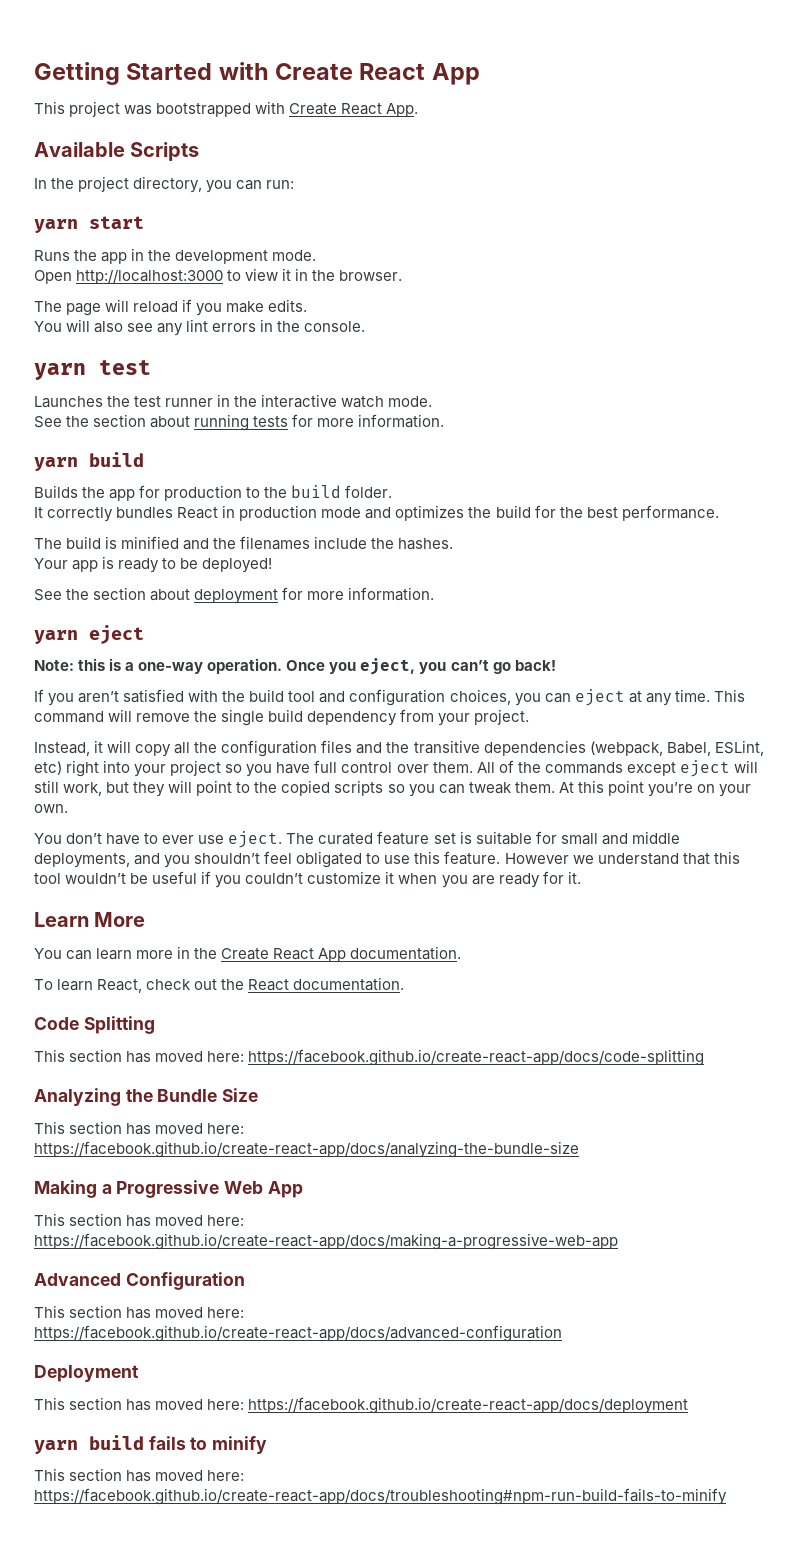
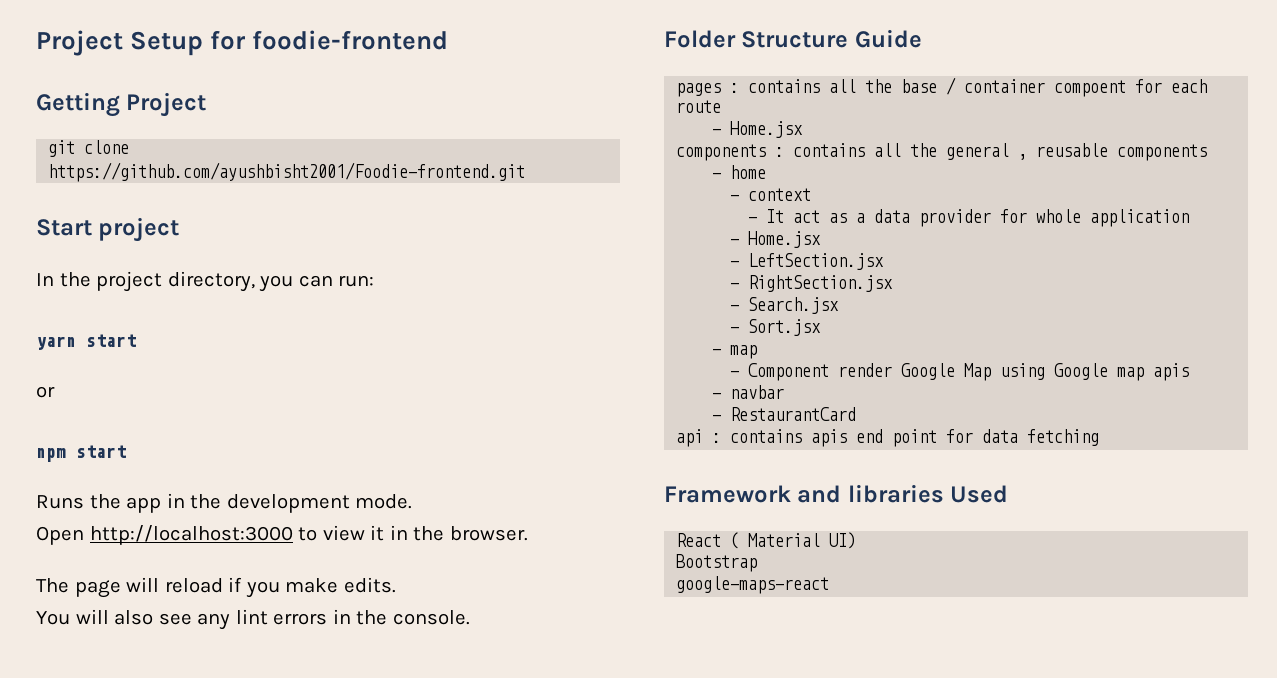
[34,62,480,85] [34,101,419,117] [34,142,200,161] Getting Started with Create React App // This project was bootstrapped with Create React App. // Available Scripts -> [36,30,449,56] [36,92,207,117] [48,140,130,157] [48,162,526,182] [36,217,180,242] Project Setup for foodie-frontend // Getting Project // git clone https://github.com/ayushbisht2001/Foodie-frontend.git // Start project
(144, 222) none -> [36,386,55,398] [36,445,126,462] // or // npm start
[34,360,151,380] [34,394,433,408] [34,414,445,431] [34,452,144,471] [34,485,393,501] [34,505,719,522] [34,536,454,550] [34,556,273,573] [34,587,435,604] [34,625,144,644] [34,658,556,675] [34,689,745,706] [34,709,530,726] [34,740,764,757] [34,760,758,777] [34,780,751,797] [34,804,68,813] [34,831,680,848] [34,851,740,868] [34,871,581,888] [34,912,146,927] [34,946,462,962] [34,977,405,993] [34,1016,155,1034] [34,1049,705,1066] [34,1088,259,1106] [34,1121,245,1135] [34,1141,579,1158] [34,1180,303,1198] [34,1213,245,1227] [34,1233,618,1250] [34,1272,245,1290] [34,1305,245,1319] [34,1325,562,1342] [34,1365,139,1382] [34,1397,689,1414] [34,1435,268,1454] [34,1468,245,1482] [34,1488,727,1505] yarn test // Launches the test runner in the interactive watch mode. // See the section about running tests for more information. // yarn build // Builds the app for production to the build folder. // It correctly bundles React in production mode and optimizes the build for the best performance. // The build is minified and the filenames include the hashes. // Your app is ready to be deployed! // See the section about deployment for more information. // yarn eject // Note: this is a one-way operation. Once you eject, you can’t go back! // If you aren’t satisfied with the build tool and configuration choices, you can eject at any time. This command will remove the single build dependency from your project. // Instead, it will copy all the configuration files and the transitive dependencies (webpack, Babel, ESLint, etc) right into your project so you have full control over them. All of the commands except eject will still work, but they will point to the copied scripts so you can tweak them. At this point you’re on your own. // You don’t have to ever use eject. The curated feature set is suitable for small and middle deployments, and you shouldn’t feel obligated to use this feature. However we understand that this tool wouldn’t be useful if you couldn’t customize it when you are ready for it. // Learn More // You can learn more in the Create React App documentation. // To learn React, check out the React documentation. // Code Splitting // This section has moved here: https://facebook.github.io/create-react-app/docs/code-splitting // Analyzing the Bundle Size // This section has moved here: https://facebook.github.io/create-react-app/docs/analyzing-the-bundle-size // Making a Progressive Web App // This section has moved here: https://facebook.github.io/create-react-app/docs/making-a-progressive-web-app // Advanced Configuration // This section has moved here: https://facebook.github.io/create-react-app/docs/advanced-configuration // Deployment // This section has moved here: https://facebook.github.io/create-react-app/docs/deployment // yarn build fails to minify // This section has moved here: https://facebook.github.io/create-react-app/docs/troubleshooting#npm-run-build-fails-to-minify -> [664,29,922,48] [676,77,1208,97] [676,100,722,113] [712,121,804,138] [676,143,1208,161] [712,165,767,179] [730,188,812,201] [748,209,1190,227] [730,231,822,248] [730,253,885,270] [730,275,894,292] [730,297,840,314] [730,319,822,336] [712,345,758,359] [730,363,1190,381] [712,385,785,399] [712,407,857,421] [676,429,1100,447] [664,484,1009,503] [676,532,857,549] [676,554,758,572] [676,576,830,594] Folder Structure Guide // pages : contains all the base / container compoent for each route // - Home.jsx // components : contains all the general , reusable components // - home // - context // - It act as a data provider for whole application // - Home.jsx // - LeftSection.jsx // - RightSection.jsx // - Search.jsx // - Sort.jsx // - map // - Component render Google Map using Google map apis // - navbar // - RestaurantCard // api : contains apis end point for data fetching // Framework and libraries Used // React ( Material UI) // Bootstrap // google-maps-react

